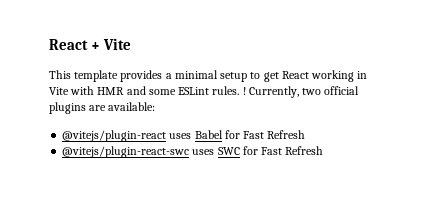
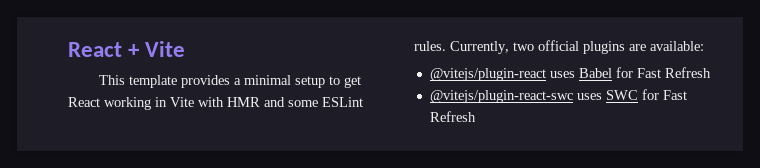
[242,87,246,95] ! -> (446, 46) none

